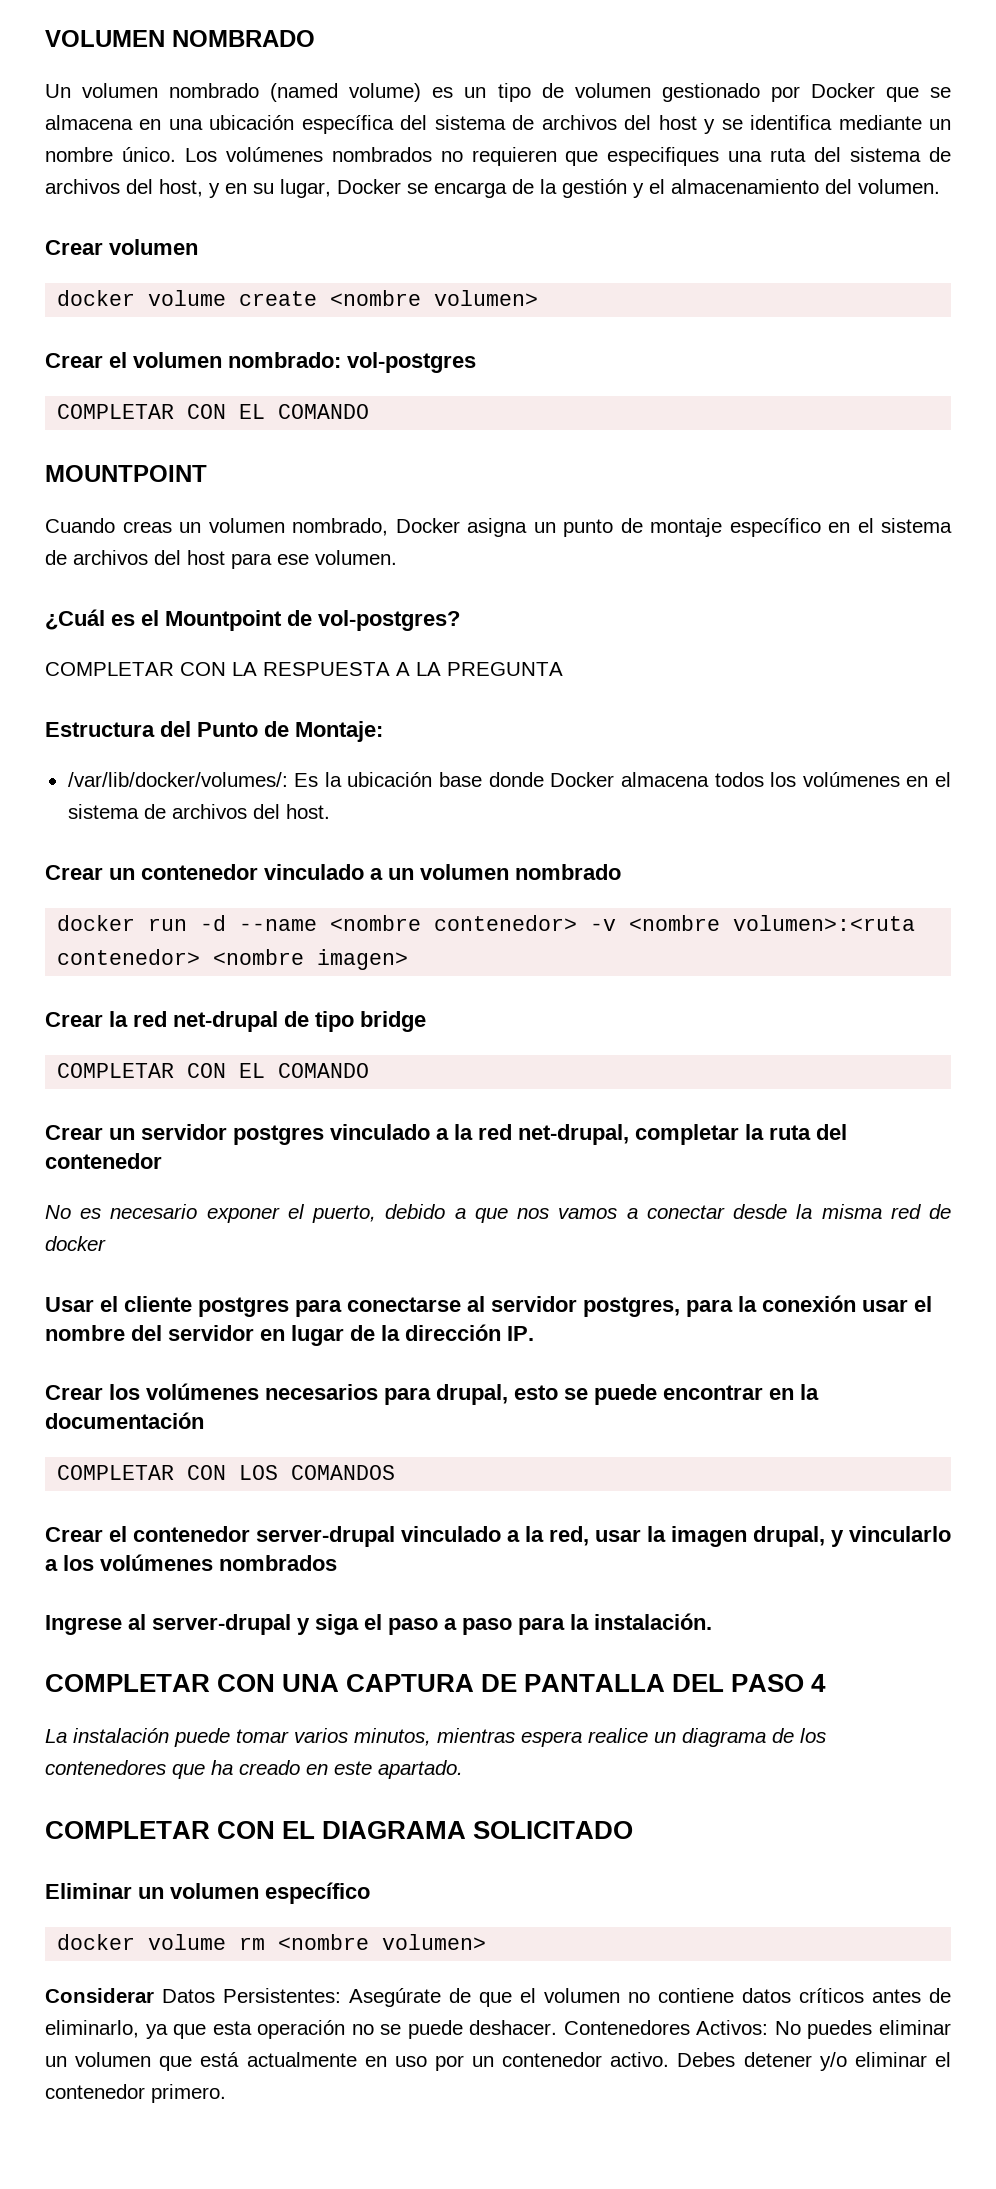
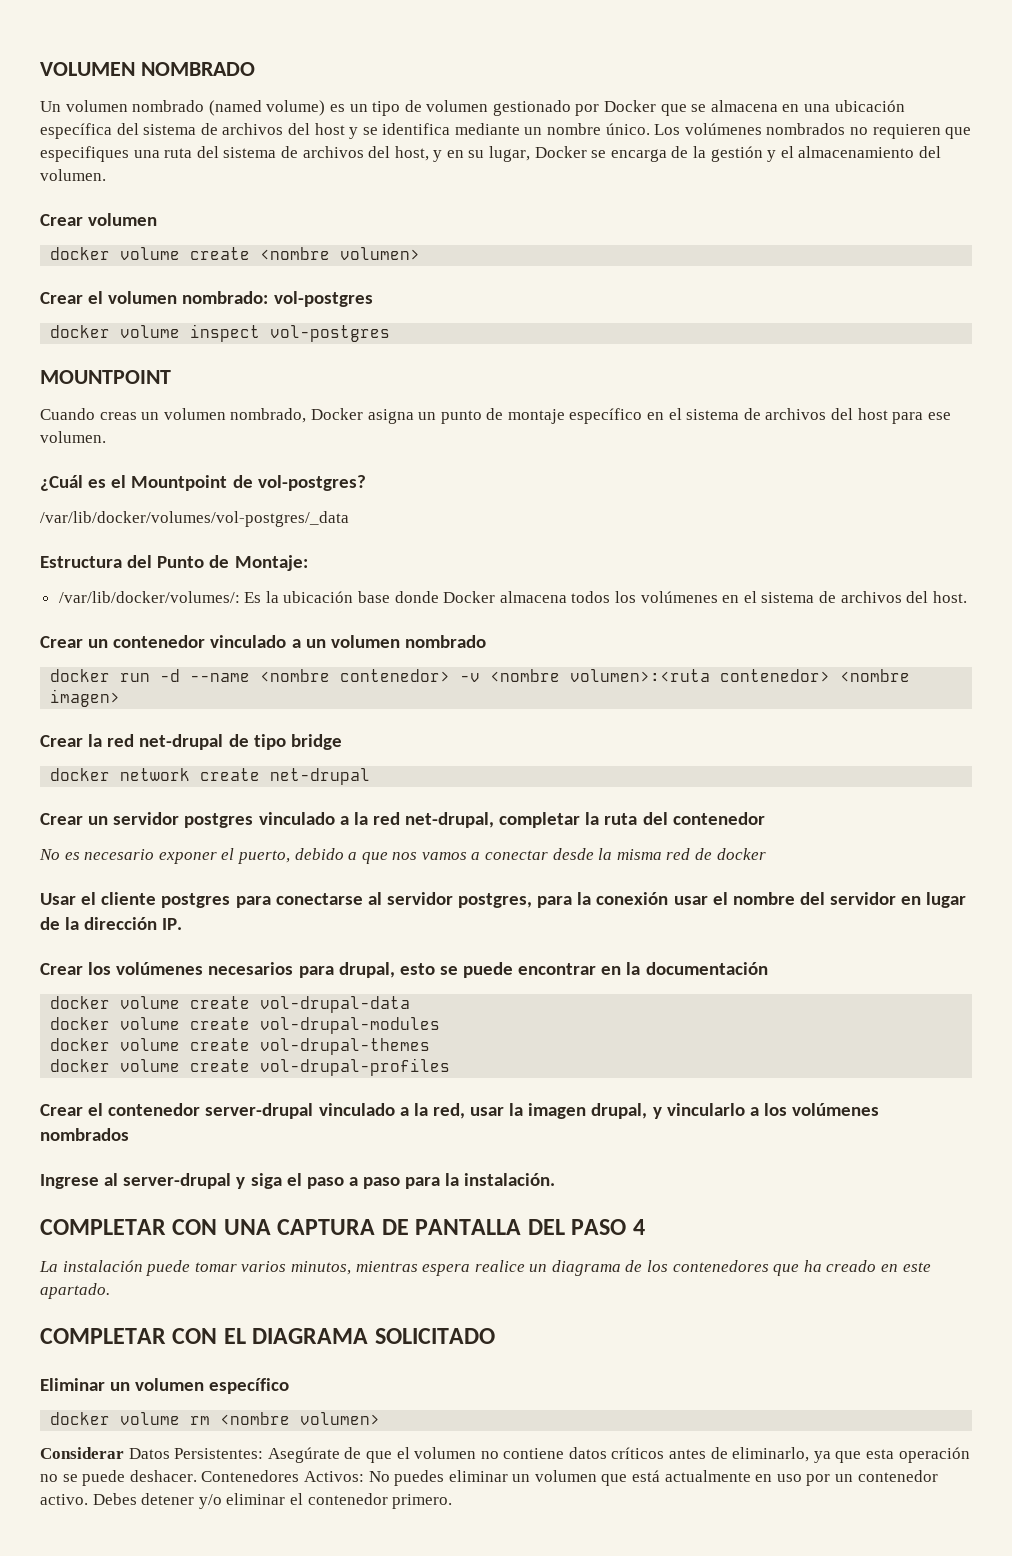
[57,404,370,419] COMPLETAR CON EL COMANDO -> [50,324,391,342] docker volume inspect vol-postgres
[45,662,563,676] COMPLETAR CON LA RESPUESTA A LA PREGUNTA -> [40,511,349,527] /var/lib/docker/volumes/vol-postgres/_data
[57,1063,370,1078] COMPLETAR CON EL COMANDO -> [50,768,371,785] docker network create net-drupal
[57,1465,396,1480] COMPLETAR CON LOS COMANDOS -> [50,996,411,1013] [50,1017,441,1034] [50,1038,431,1055] [50,1058,451,1076] docker volume create vol-drupal-data // docker volume create vol-drupal-modules // docker volume create vol-drupal-themes // docker volume create vol-drupal-profiles

